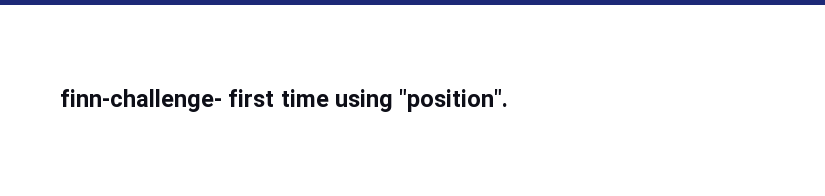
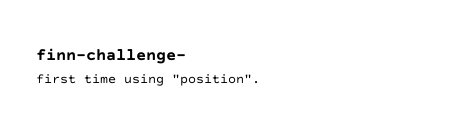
(222, 100) none -> (186, 56) //

